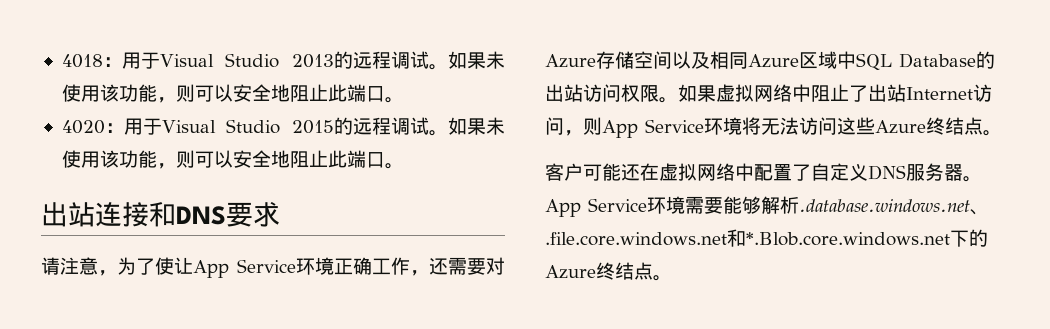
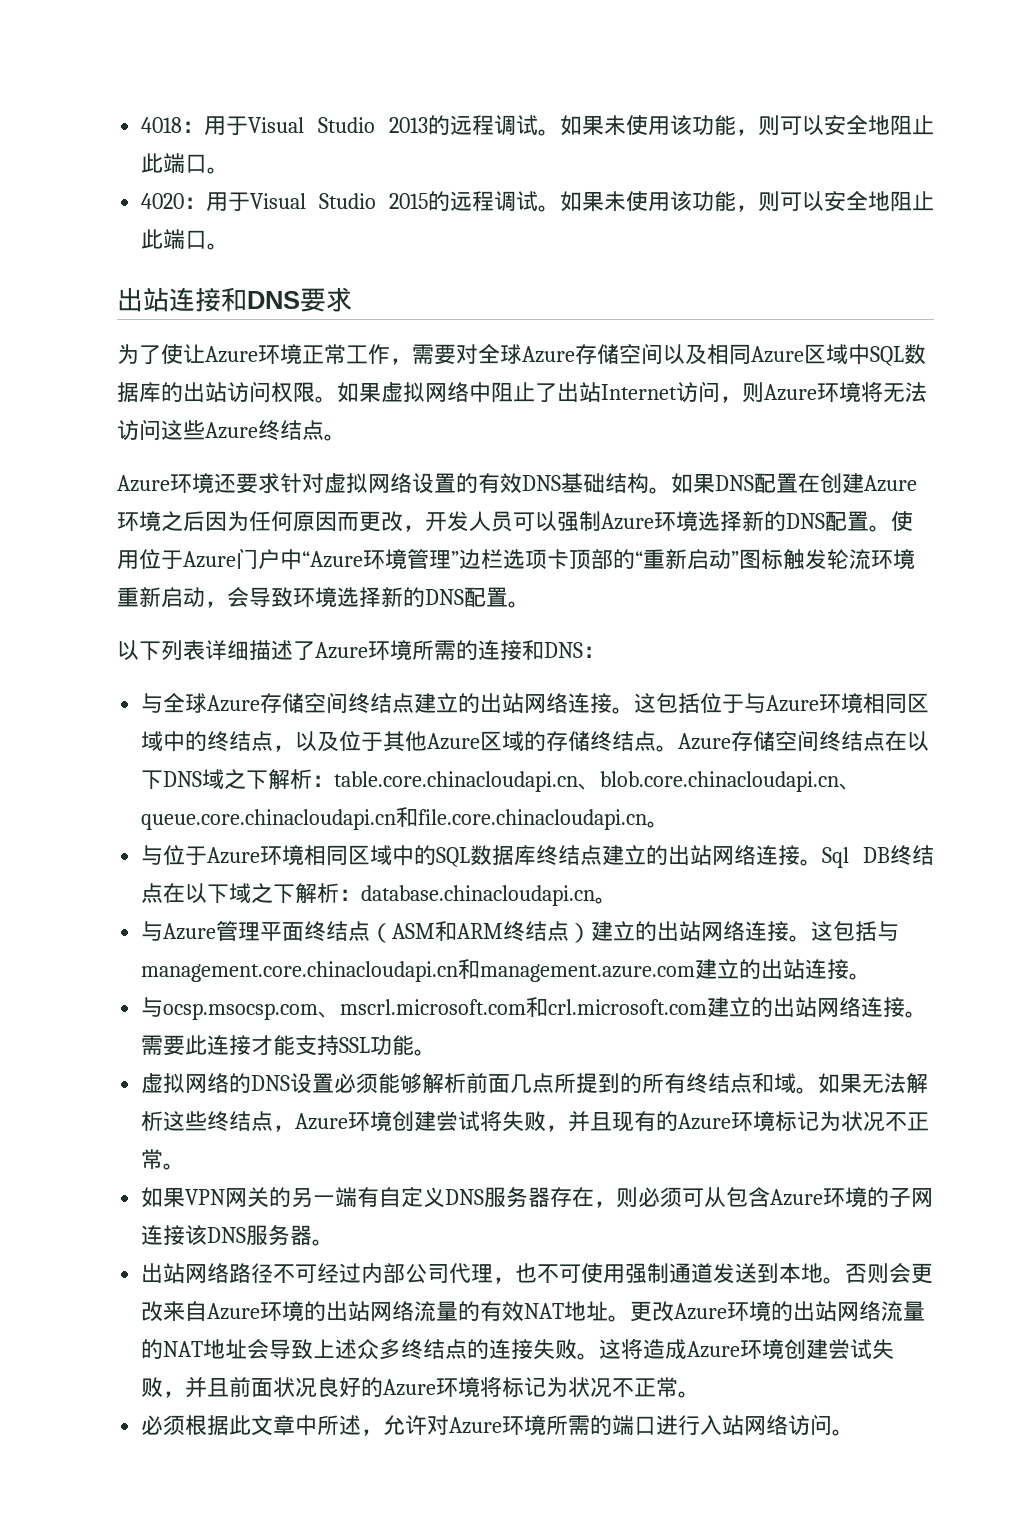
[41,257,505,278] 请注意，为了使让App Service环境正确工作，还需要对 -> [117,344,522,365] 为了使让Azure环境正常工作，需要对全球
[899,53,976,68] Database -> [904,344,926,365] [117,382,161,402] 数据库
[602,119,704,138] App Service -> [764,384,817,401] Azure
[545,163,982,182] [545,196,989,217] [545,229,988,247] [545,262,653,280] 客户可能还在虚拟网络中配置了自定义DNS服务器。App Service环境需要能够解析.database.windows.net、.file.core.windows.net和*.Blob.core.windows.net下的Azure终结点 -> [117,473,917,494] [117,511,913,532] [117,548,915,570] [117,587,530,608] [117,640,605,661] [141,692,930,714] [141,730,930,752] [141,769,862,792] [141,807,670,830] [141,845,934,868] [141,883,618,906] [141,921,900,943] [141,959,872,982] [141,997,928,1020] [141,1035,437,1056] [141,1072,929,1094] [141,1110,930,1132] [141,1149,186,1170] [141,1187,934,1208] [141,1225,335,1246] [141,1263,934,1284] [141,1301,926,1322] [141,1338,895,1360] [141,1376,701,1398] [141,1414,833,1436] Azure环境还要求针对虚拟网络设置的有效DNS基础结构。如果DNS配置在创建Azure环境之后因为任何原因而更改，开发人员可以强制Azure环境选择新的DNS配置。使用位于Azure门户中“Azure环境管理”边栏选项卡顶部的“重新启动”图标触发轮流环境重新启动，会导致环境选择新的DNS配置。 // 以下列表详细描述了Azure环境所需的连接和DNS： // 与全球Azure存储空间终结点建立的出站网络连接。这包括位于与Azure环境相同区域中的终结点，以及位于其他Azure区域的存储终结点。Azure存储空间终结点在以下DNS域之下解析：table.core.chinacloudapi.cn、blob.core.chinacloudapi.cn、queue.core.chinacloudapi.cn和file.core.chinacloudapi.cn。 // 与位于Azure环境相同区域中的SQL数据库终结点建立的出站网络连接。Sql DB终结点在以下域之下解析：database.chinacloudapi.cn。 // 与Azure管理平面终结点（ASM和ARM终结点）建立的出站网络连接。这包括与management.core.chinacloudapi.cn和management.azure.com建立的出站连接。 // 与ocsp.msocsp.com、mscrl.microsoft.com和crl.microsoft.com建立的出站网络连接。需要此连接才能支持SSL功能。 // 虚拟网络的DNS设置必须能够解析前面几点所提到的所有终结点和域。如果无法解析这些终结点，Azure环境创建尝试将失败，并且现有的Azure环境标记为状况不正常。 // 如果VPN网关的另一端有自定义DNS服务器存在，则必须可从包含Azure环境的子网连接该DNS服务器。 // 出站网络路径不可经过内部公司代理，也不可使用强制通道发送到本地。否则会更改来自Azure环境的出站网络流量的有效NAT地址。更改Azure环境的出站网络流量的NAT地址会导致上述众多终结点的连接失败。这将造成Azure环境创建尝试失败，并且前面状况良好的Azure环境将标记为状况不正常。 // 必须根据此文章中所述，允许对Azure环境所需的端口进行入站网络访问

